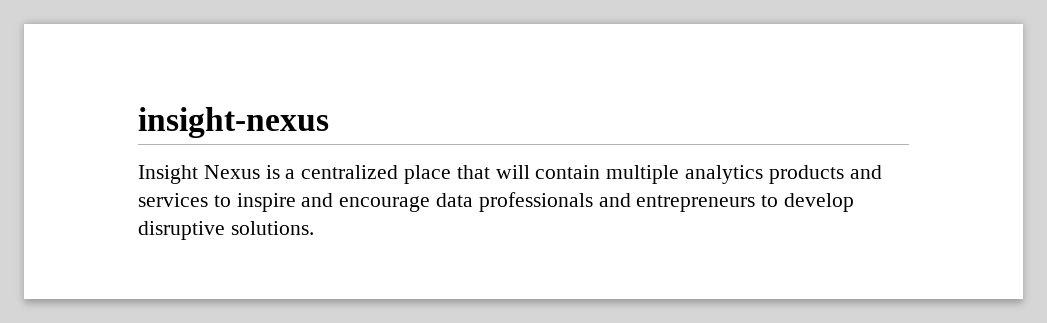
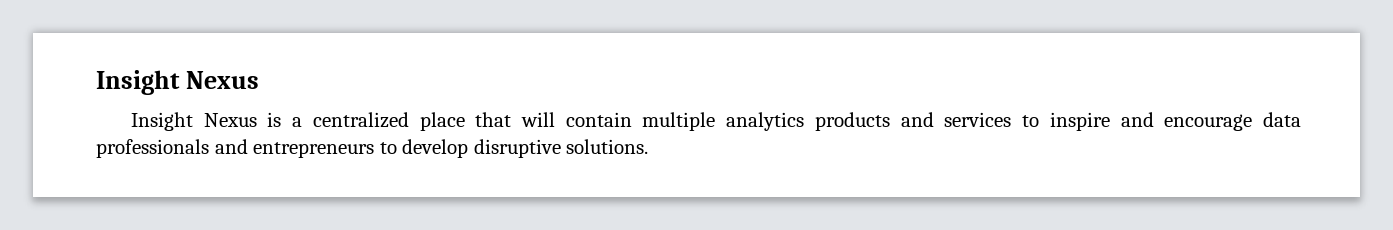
[138,107,329,138] insight-nexus -> [96,70,260,95] Insight Nexus

